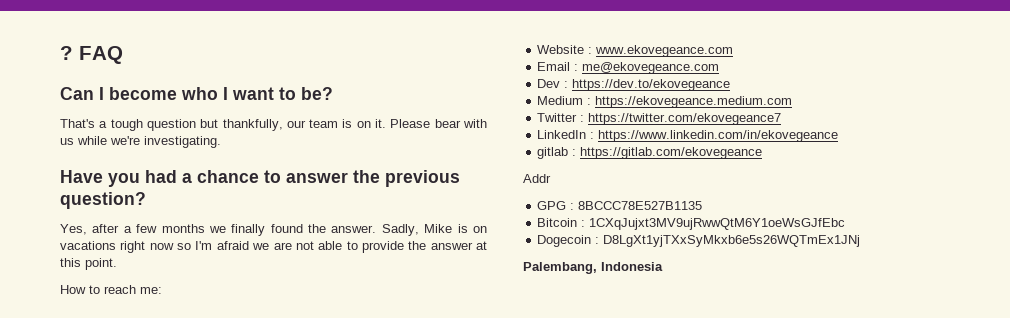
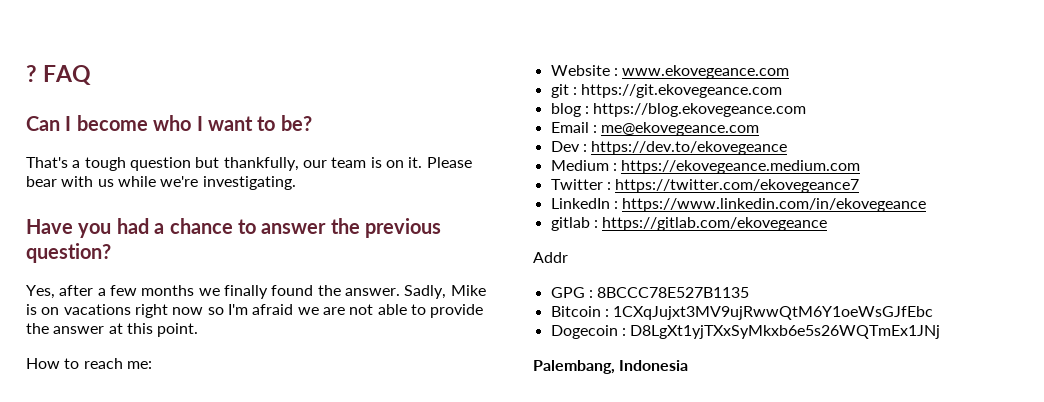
(734, 51) none -> [550,84,783,98] [550,103,807,117] // git : https://git.ekovegeance.com // blog : https://blog.ekovegeance.com

